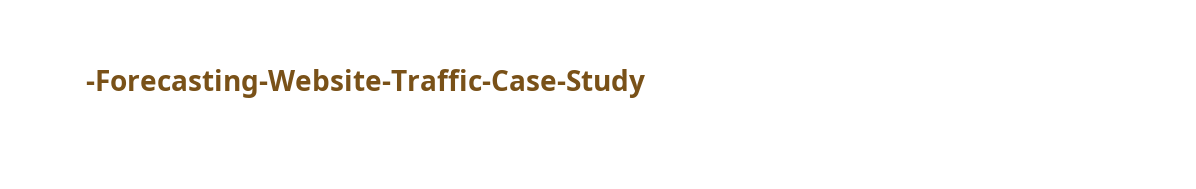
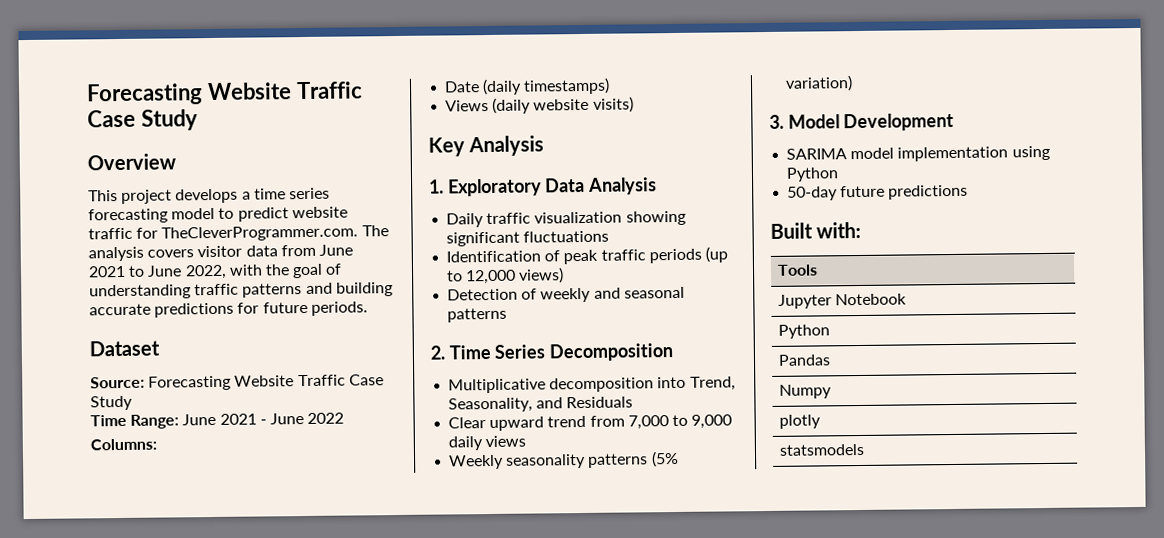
[86,69,645,98] -Forecasting-Website-Traffic-Case-Study -> [86,81,363,106] [87,109,198,131] [87,153,176,171] [88,187,330,204] [88,206,348,224] [88,225,389,242] [88,244,353,262] [88,263,343,280] [89,282,393,300] [89,301,368,318] [89,340,160,357] [90,374,384,391] [90,395,133,411] [90,412,345,429] [90,438,157,451] [444,77,611,96] [445,96,634,114] [428,135,545,157] [429,177,658,197] [446,210,686,228] [446,230,610,247] [446,246,728,265] [447,267,565,285] [447,286,685,303] [447,307,508,323] [430,343,674,362] [448,376,736,394] [448,396,634,413] [448,414,733,432] [448,435,527,451] [449,450,679,470] [785,75,854,92] [769,112,955,132] [786,145,1050,162] [786,167,840,182] [787,184,969,201] [770,221,862,239] [776,264,818,276] [777,293,907,309] [777,324,830,339] [777,354,831,366] [778,384,832,399] [778,414,821,429] [778,443,865,456] Forecasting Website Traffic Case Study // Overview // This project develops a time series forecasting model to predict website traffic for TheCleverProgrammer.com. The analysis covers visitor data from June 2021 to June 2022, with the goal of understanding traffic patterns and building accurate predictions for future periods. // Dataset // Source: Forecasting Website Traffic Case Study // Time Range: June 2021 - June 2022 // Columns: // Date (daily timestamps) // Views (daily website visits) // Key Analysis // 1. Exploratory Data Analysis // Daily traffic visualization showing significant fluctuations // Identification of peak traffic periods (up to 12,000 views) // Detection of weekly and seasonal patterns // 2. Time Series Decomposition // Multiplicative decomposition into Trend, Seasonality, and Residuals // Clear upward trend from 7,000 to 9,000 daily views // Weekly seasonality patterns (5% variation) // 3. Model Development // SARIMA model implementation using Python // 50-day future predictions // Built with: // Tools // Jupyter Notebook // Python // Pandas // Numpy // plotly // statsmodels

